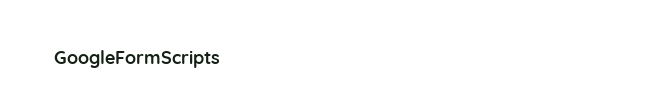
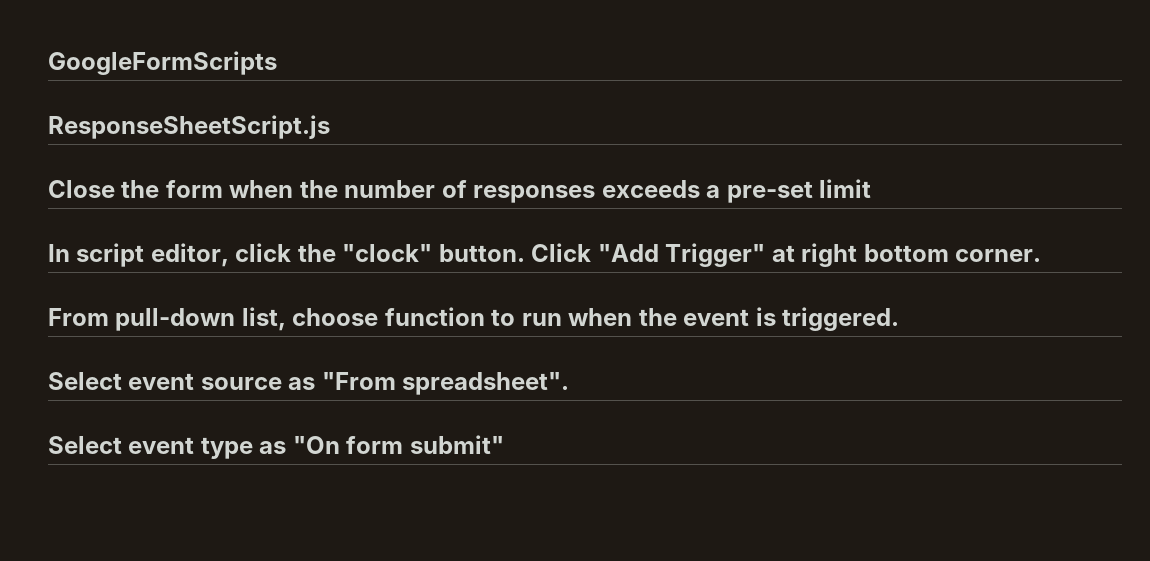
(220, 59) none -> [48,115,330,139] [48,179,872,203] [48,243,1042,267] [48,307,900,331] [48,372,570,395] [48,435,504,459] // ResponseSheetScript.js // Close the form when the number of responses exceeds a pre-set limit // In script editor, click the "clock" button. Click "Add Trigger" at right bottom corner. // From pull-down list, choose function to run when the event is triggered. // Select event source as "From spreadsheet". // Select event type as "On form submit"

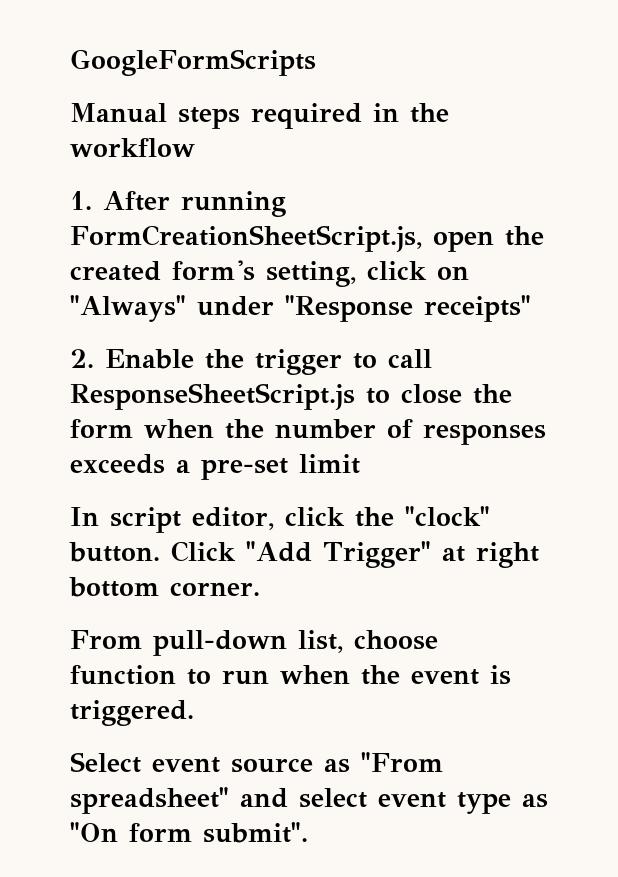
(277, 63) none -> [70,103,449,129] [70,138,195,157] [70,191,286,217] [70,225,544,252] [70,260,469,287] [70,295,531,322] [70,349,432,375] Manual steps required in the workflow // 1. After running FormCreationSheetScript.js, open the created form's setting, click on "Always" under "Response receipts" // 2. Enable the trigger to call
[48,180,115,198] // Close -> [366,384,462,404] to close
[402,372,570,395] [48,436,122,454] spreadsheet". // Select -> [70,787,367,814] spreadsheet" and select
[409,435,504,454] submit" -> [203,822,308,843] submit".

